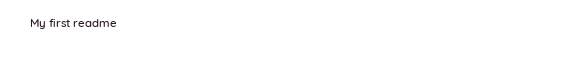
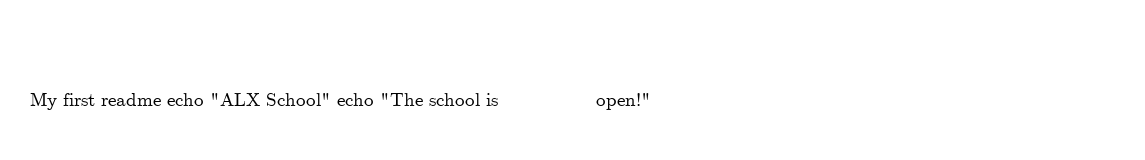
(118, 23) none -> [167,93,651,110] echo "ALX School" echo "The school is open!"

